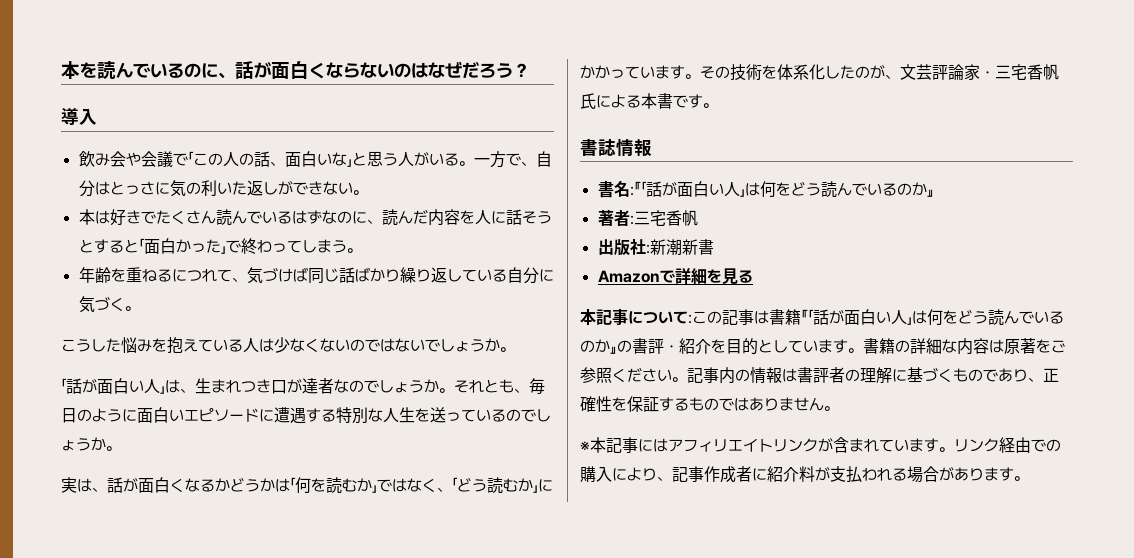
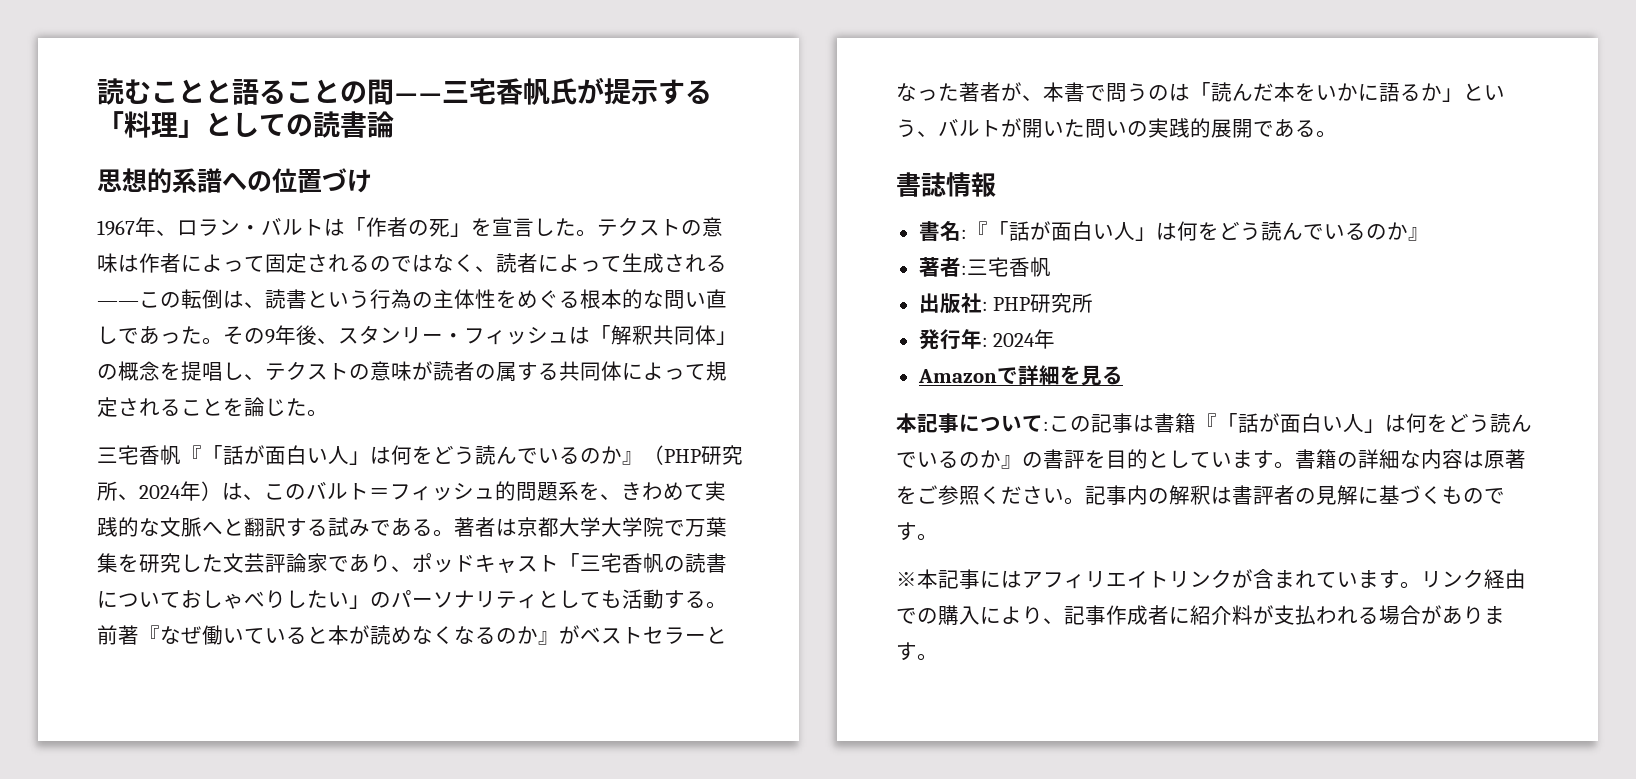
[61,60,530,80] [61,108,97,125] [78,151,552,168] [78,180,368,197] [78,209,552,226] [78,238,362,254] [78,267,554,284] [78,296,140,313] [61,337,515,354] [61,378,545,394] [61,407,551,424] [61,437,121,451] [61,477,553,493] [580,64,1059,81] [580,93,703,109] 本を読んでいるのに、話が面白くならないのはなぜだろう？ // 導入 // 飲み会や会議で「この人の話、面白いな」と思う人がいる。一方で、自分はとっさに気の利いた返しができない。 // 本は好きでたくさん読んでいるはずなのに、読んだ内容を人に話そうとすると「面白かった」で終わってしまう。 // 年齢を重ねるにつれて、気づけば同じ話ばかり繰り返している自分に気づく。 // こうした悩みを抱えている人は少なくないのではないでしょうか。 // 「話が面白い人」は、生まれつき口が達者なのでしょうか。それとも、毎日のように面白いエピソードに遭遇する特別な人生を送っているのでしょうか。 // 実は、話が面白くなるかどうかは「何を読むか」ではなく、「どう読むか」にかかっています。その技術を体系化したのが、文芸評論家・三宅香帆氏による本書です -> [97,77,712,105] [97,111,394,138] [97,168,372,193] [97,217,723,237] [97,253,727,273] [97,289,727,309] [97,325,737,345] [97,361,727,382] [97,397,328,417] [97,445,743,465] [97,481,726,501] [97,517,727,537] [97,553,727,573] [97,589,727,609] [97,625,727,645] [896,82,1505,102] [896,118,1316,138] 読むことと語ることの間——三宅香帆氏が提示する「料理」としての読書論 // 思想的系譜への位置づけ // 1967年、ロラン・バルトは「作者の死」を宣言した。テクストの意味は作者によって固定されるのではなく、読者によって生成される——この転倒は、読書という行為の主体性をめぐる根本的な問い直しであった。その9年後、スタンリー・フィッシュは「解釈共同体」の概念を提唱し、テクストの意味が読者の属する共同体によって規定されることを論じた。 // 三宅香帆『「話が面白い人」は何をどう読んでいるのか』（PHP研究所、2024年）は、このバルト＝フィッシュ的問題系を、きわめて実践的な文脈へと翻訳する試みである。著者は京都大学大学院で万葉集を研究した文芸評論家であり、ポッドキャスト「三宅香帆の読書についておしゃべりしたい」のパーソナリティとしても活動する。前著『なぜ働いていると本が読めなくなるのか』がベストセラーとなった著者が、本書で問うのは「読んだ本をいかに語るか」という、バルトが開いた問いの実践的展開である
[649,239,714,256] 新潮新書 -> [993,293,1094,313] [918,329,1056,350] PHP研究所 // 発行年: 2024年
[664,338,711,354] ・紹介 -> (1085, 459) none
[750,367,782,384] 情報 -> [1169,485,1211,505] 解釈
[860,368,876,383] 理 -> [1316,486,1337,505] 見
[998,368,1059,382] [580,396,824,412] あり、正確性を保証するものではありません -> [896,522,917,541] す

